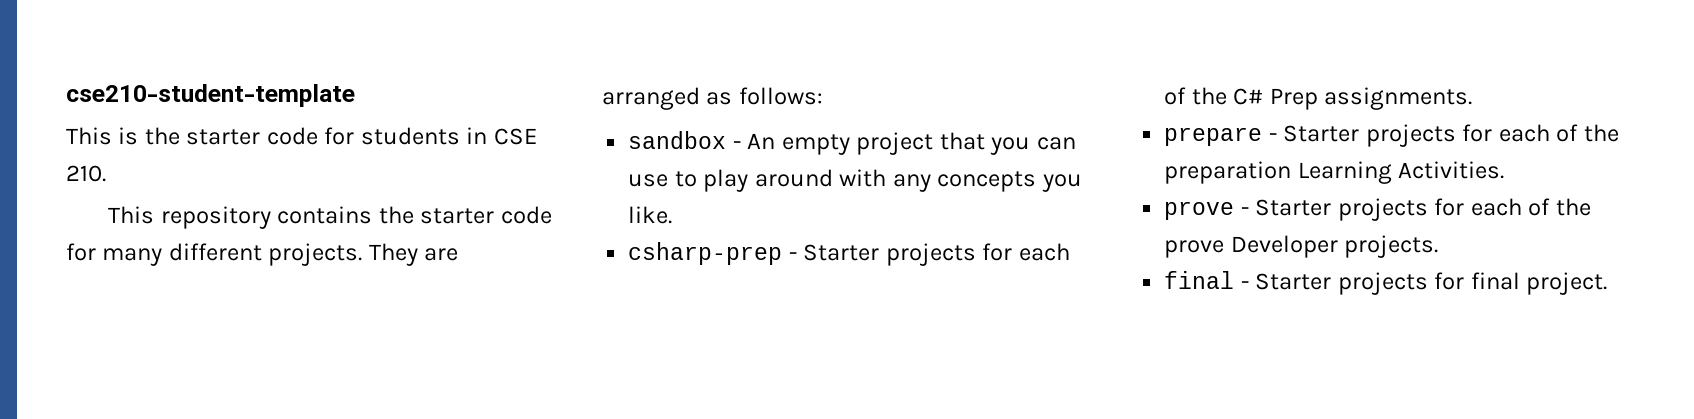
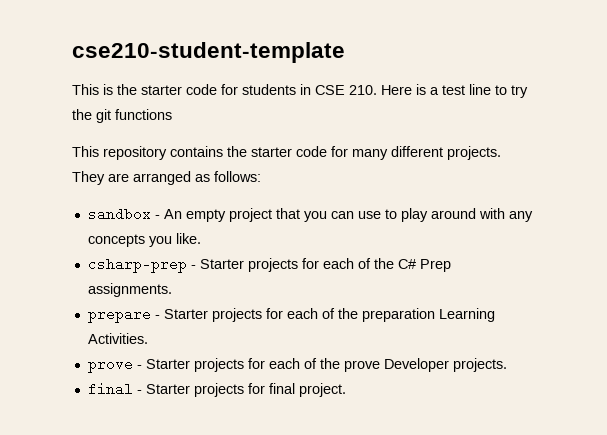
(106, 173) none -> [381,84,528,98] [72,109,172,123] Here is a test line to try the git functions

